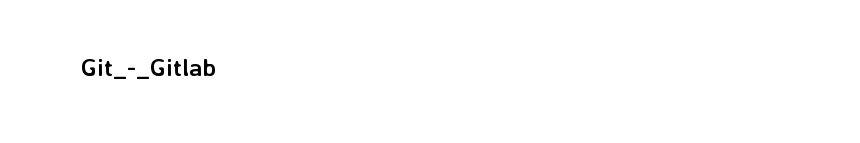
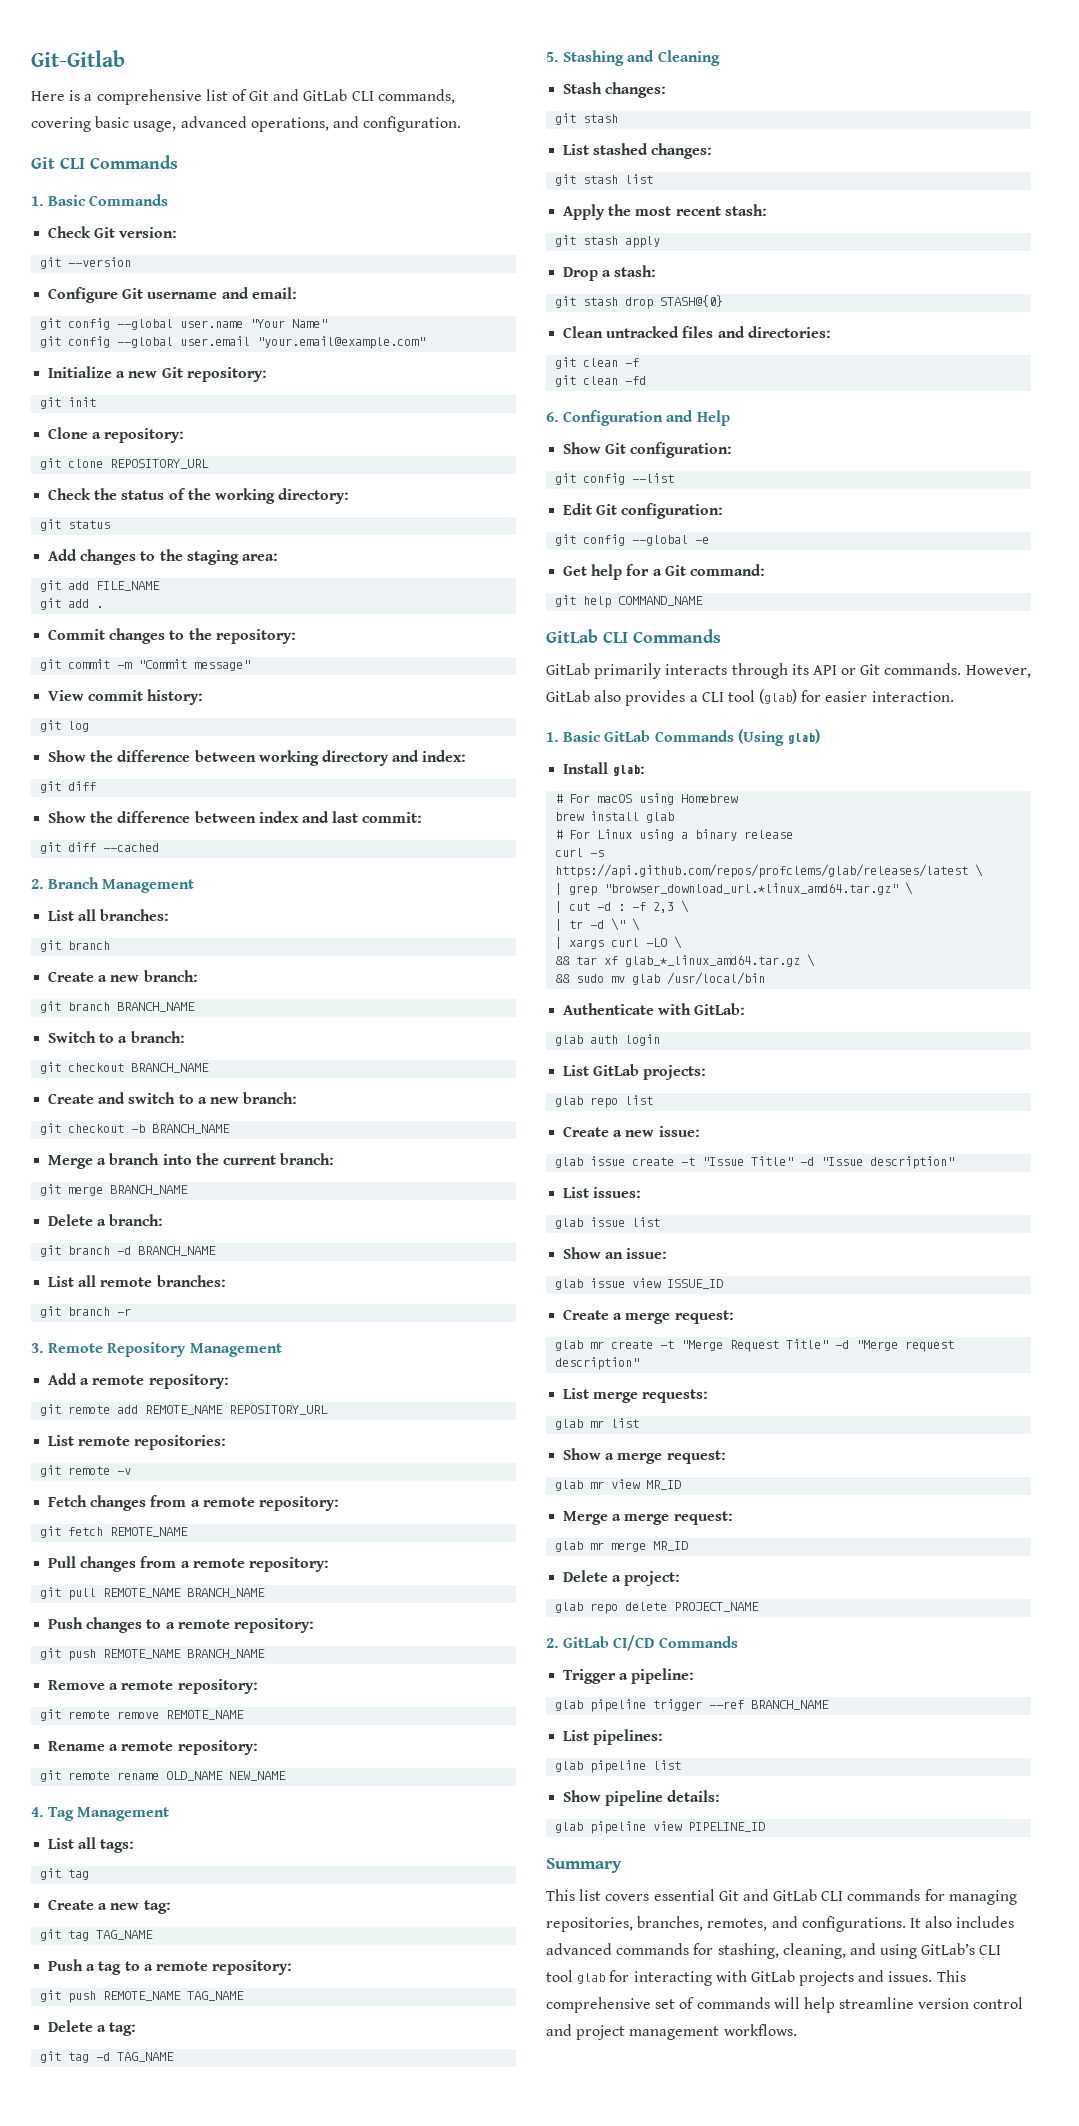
[81,59,216,79] Git_-_Gitlab -> [31,50,125,67] [31,89,455,105] [31,116,462,132] [31,155,178,169] [31,194,169,206] [48,226,178,238] [40,257,132,269] [48,287,297,303] [40,318,328,330] [40,336,426,349] [48,366,267,382] [40,397,97,409] [48,427,185,443] [40,458,210,470] [48,488,350,504] [40,519,111,531] [48,549,278,565] [40,580,161,592] [40,598,104,610] [48,628,296,644] [40,659,251,671] [48,689,204,705] [40,720,90,732] [48,750,467,766] [40,781,97,793] [48,811,423,823] [40,842,160,854] [31,877,195,893] [48,909,170,921] [40,940,111,952] [48,970,198,982] [40,1001,196,1013] [48,1031,185,1043] [40,1062,210,1074] [48,1092,298,1104] [40,1123,231,1135] [48,1153,335,1169] [40,1184,189,1196] [48,1214,164,1226] [40,1245,217,1257] [48,1275,226,1287] [40,1306,132,1318] [31,1342,282,1357] [48,1373,229,1389] [40,1404,329,1416] [48,1435,227,1450] [40,1465,132,1477] [48,1495,339,1511] [40,1526,189,1538] [48,1556,329,1572] [40,1587,266,1600] [48,1617,314,1633] [40,1648,266,1661] [48,1679,258,1694] [40,1709,245,1721] [48,1740,258,1755] [40,1770,287,1782] [31,1807,170,1821] [48,1837,135,1853] [40,1868,90,1880] [48,1899,171,1914] [40,1929,154,1941] [48,1959,293,1975] [40,1990,245,2003] [48,2020,137,2036] [40,2051,175,2063] [546,50,720,66] [563,82,667,98] [555,113,619,125] [563,143,713,159] [555,174,654,186] [563,204,767,220] [555,235,661,248] [563,265,657,281] [555,295,724,309] [563,326,831,338] [555,357,640,369] [555,375,647,387] [546,410,730,426] [563,442,733,458] [555,473,675,485] [563,503,724,519] [555,534,710,546] [563,564,765,580] [555,595,704,608] [546,629,721,643] [546,663,1031,679] [546,689,954,706] [546,729,820,746] [563,762,646,776] [555,793,739,805] [555,811,675,823] [555,829,794,841] [555,848,605,857] [555,864,984,878] [555,882,914,896] [555,900,690,913] [555,918,641,931] [555,936,683,949] [555,954,816,967] [555,972,766,985] [563,1003,746,1015] [555,1034,661,1046] [563,1064,707,1080] [555,1095,654,1108] [563,1126,700,1137] [555,1156,955,1169] [563,1187,642,1198] [555,1217,661,1229] [563,1247,668,1259] [555,1278,724,1290] [563,1309,734,1324] [555,1339,955,1352] [555,1357,640,1370] [563,1388,709,1403] [555,1418,640,1430] [563,1448,726,1464] [555,1479,682,1491] [563,1511,733,1525] [555,1541,689,1552] [563,1570,681,1586] [555,1602,760,1614] [546,1635,738,1651] [563,1668,695,1684] [555,1699,830,1712] [563,1729,664,1745] [555,1760,682,1773] [563,1790,721,1806] [555,1821,766,1834] [546,1858,622,1873] [546,1889,1017,1905] [546,1916,1015,1932] [546,1943,1002,1959] [546,1970,966,1986] [546,1997,1024,2013] [546,2024,797,2040] Git-Gitlab // Here is a comprehensive list of Git and GitLab CLI commands, covering basic usage, advanced operations, and configuration. // Git CLI Commands // 1. Basic Commands // Check Git version: // git --version // Configure Git username and email: // git config --global user.name "Your Name" // git config --global user.email "your.email@example.com" // Initialize a new Git repository: // git init // Clone a repository: // git clone REPOSITORY_URL // Check the status of the working directory: // git status // Add changes to the staging area: // git add FILE_NAME // git add . // Commit changes to the repository: // git commit -m "Commit message" // View commit history: // git log // Show the difference between working directory and index: // git diff // Show the difference between index and last commit: // git diff --cached // 2. Branch Management // List all branches: // git branch // Create a new branch: // git branch BRANCH_NAME // Switch to a branch: // git checkout BRANCH_NAME // Create and switch to a new branch: // git checkout -b BRANCH_NAME // Merge a branch into the current branch: // git merge BRANCH_NAME // Delete a branch: // git branch -d BRANCH_NAME // List all remote branches: // git branch -r // 3. Remote Repository Management // Add a remote repository: // git remote add REMOTE_NAME REPOSITORY_URL // List remote repositories: // git remote -v // Fetch changes from a remote repository: // git fetch REMOTE_NAME // Pull changes from a remote repository: // git pull REMOTE_NAME BRANCH_NAME // Push changes to a remote repository: // git push REMOTE_NAME BRANCH_NAME // Remove a remote repository: // git remote remove REMOTE_NAME // Rename a remote repository: // git remote rename OLD_NAME NEW_NAME // 4. Tag Management // List all tags: // git tag // Create a new tag: // git tag TAG_NAME // Push a tag to a remote repository: // git push REMOTE_NAME TAG_NAME // Delete a tag: // git tag -d TAG_NAME // 5. Stashing and Cleaning // Stash changes: // git stash // List stashed changes: // git stash list // Apply the most recent stash: // git stash apply // Drop a stash: // git stash drop STASH@{0} // Clean untracked files and directories: // git clean -f // git clean -fd // 6. Configuration and Help // Show Git configuration: // git config --list // Edit Git configuration: // git config --global -e // Get help for a Git command: // git help COMMAND_NAME // GitLab CLI Commands // GitLab primarily interacts through its API or Git commands. However, GitLab also provides a CLI tool (glab) for easier interaction. // 1. Basic GitLab Commands (Using glab) // Install glab: // # For macOS using Homebrew // brew install glab // # For Linux using a binary release // curl -s https://api.github.com/repos/profclems/glab/releases/latest \ // | grep "browser_download_url.*linux_amd64.tar.gz" \ // | cut -d : -f 2,3 \ // | tr -d \" \ // | xargs curl -LO \ // && tar xf glab_*_linux_amd64.tar.gz \ // && sudo mv glab /usr/local/bin // Authenticate with GitLab: // glab auth login // List GitLab projects: // glab repo list // Create a new issue: // glab issue create -t "Issue Title" -d "Issue description" // List issues: // glab issue list // Show an issue: // glab issue view ISSUE_ID // Create a merge request: // glab mr create -t "Merge Request Title" -d "Merge request description" // List merge requests: // glab mr list // Show a merge request: // glab mr view MR_ID // Merge a merge request: // glab mr merge MR_ID // Delete a project: // glab repo delete PROJECT_NAME // 2. GitLab CI/CD Commands // Trigger a pipeline: // glab pipeline trigger --ref BRANCH_NAME // List pipelines: // glab pipeline list // Show pipeline details: // glab pipeline view PIPELINE_ID // Summary // This list covers essential Git and GitLab CLI commands for managing repositories, branches, remotes, and configurations. It also includes advanced commands for stashing, cleaning, and using GitLab’s CLI tool glab for interacting with GitLab projects and issues. This comprehensive set of commands will help streamline version control and project management workflows.

